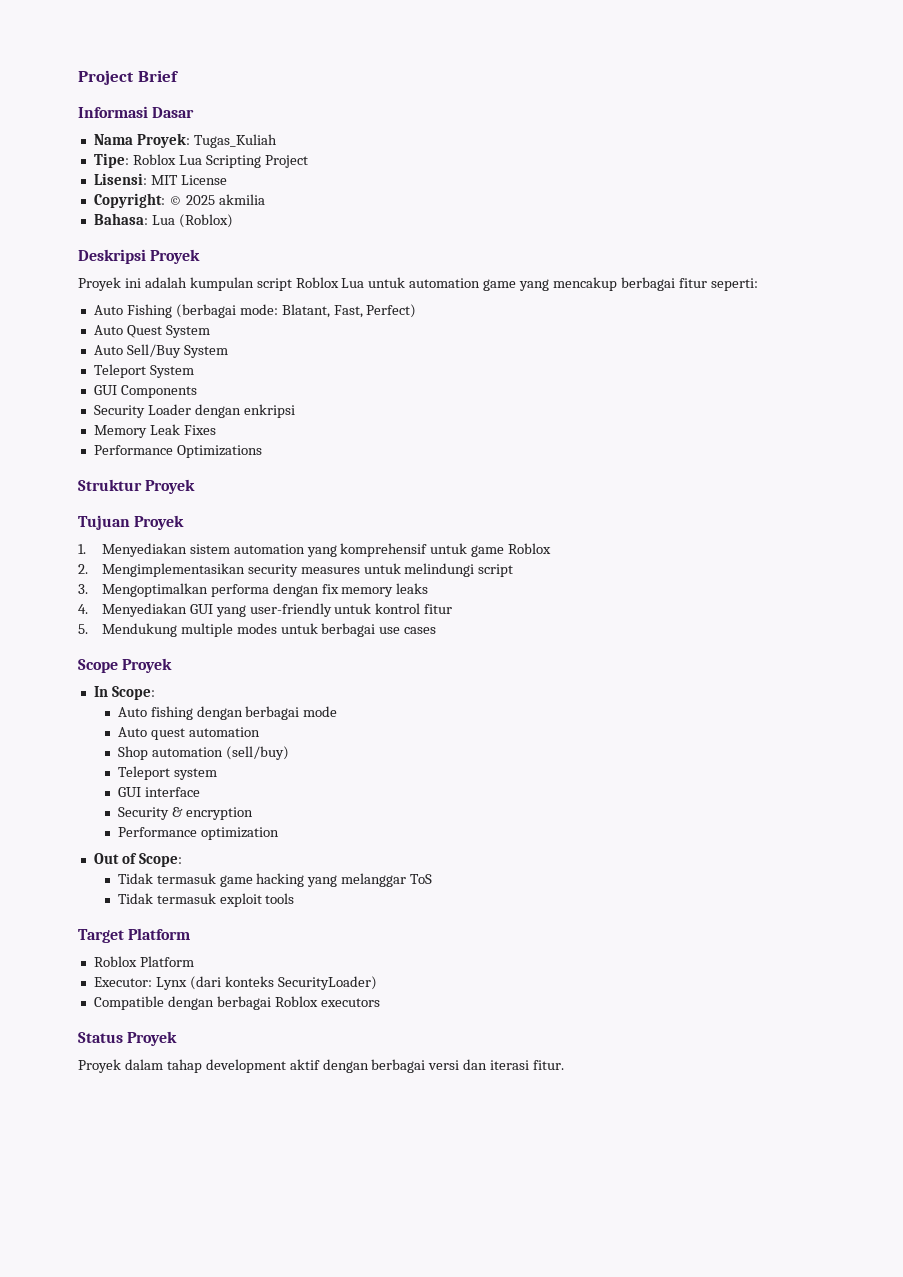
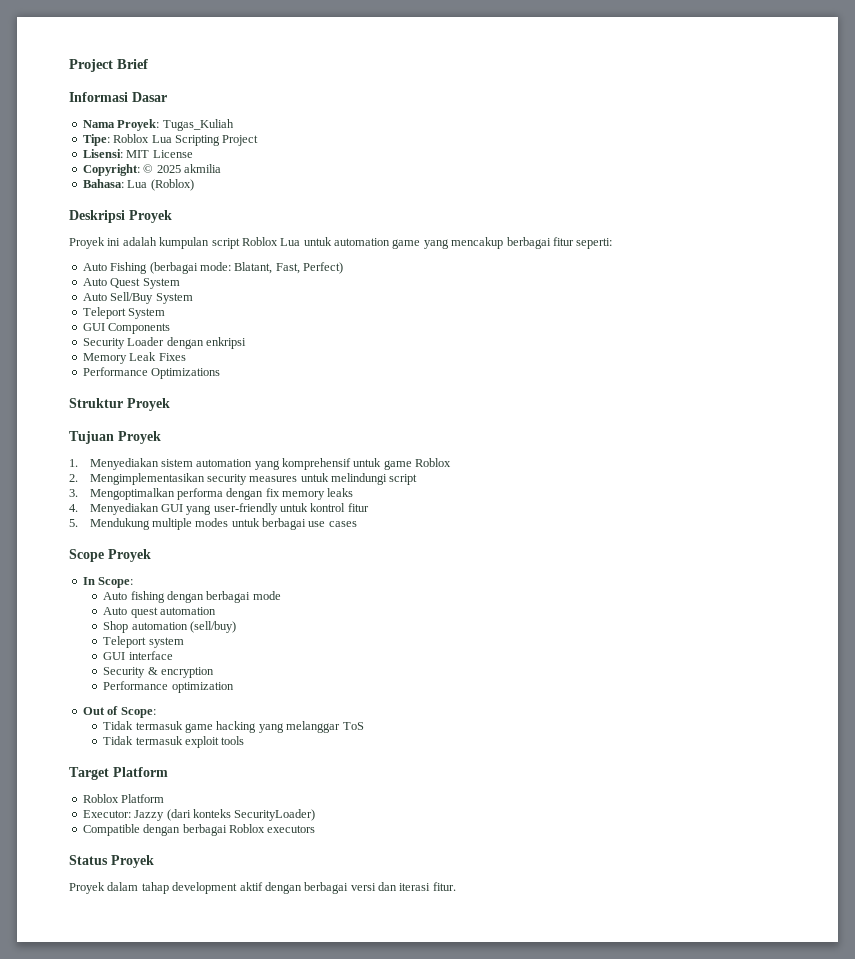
[155,977,187,990] Lynx -> [134,810,165,821] Jazzy

